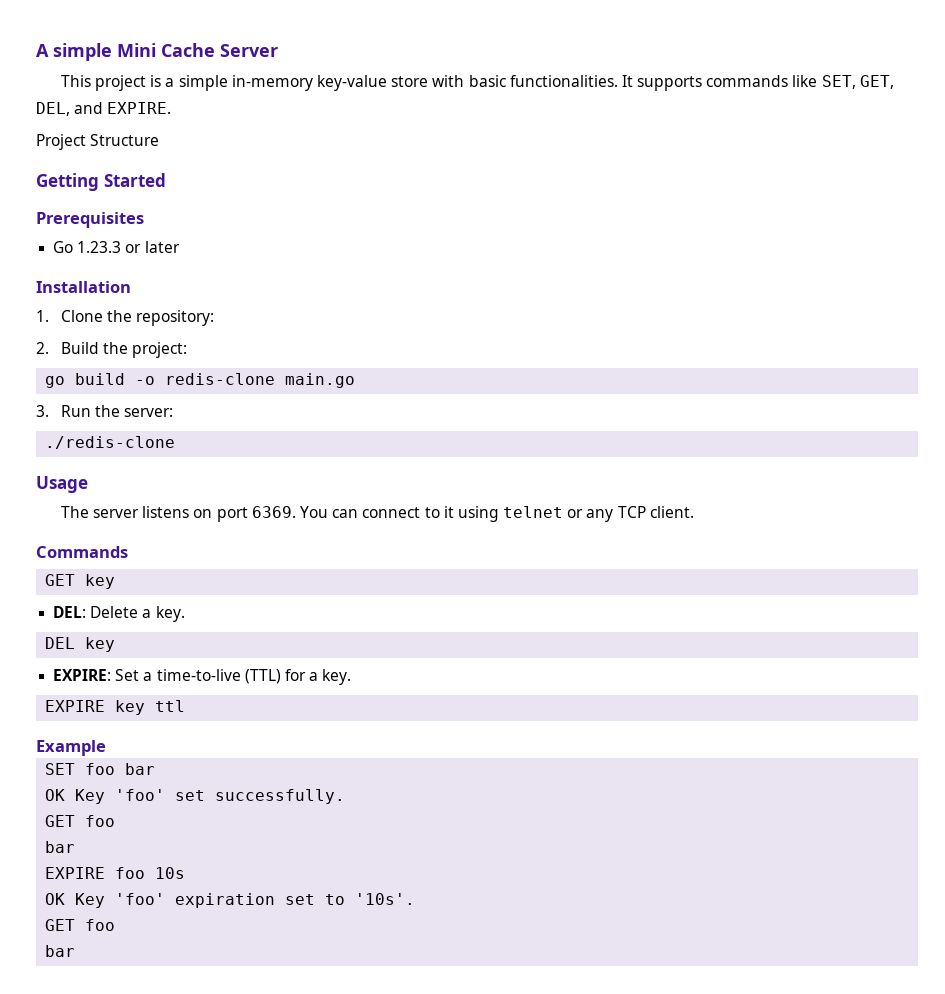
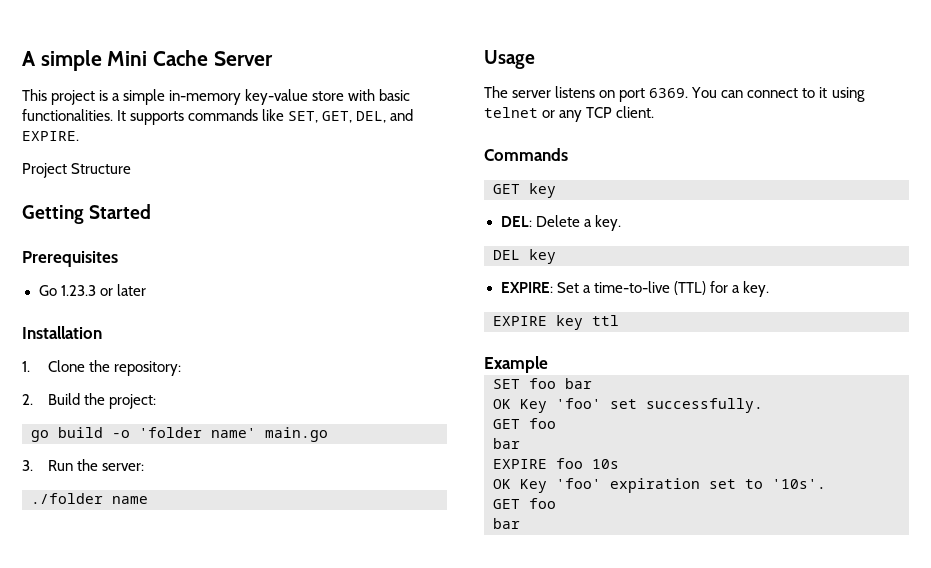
[165,373,276,385] redis-clone -> [139,427,256,438] 'folder name'
[45,436,176,449] ./redis-clone -> [31,493,148,504] ./folder name

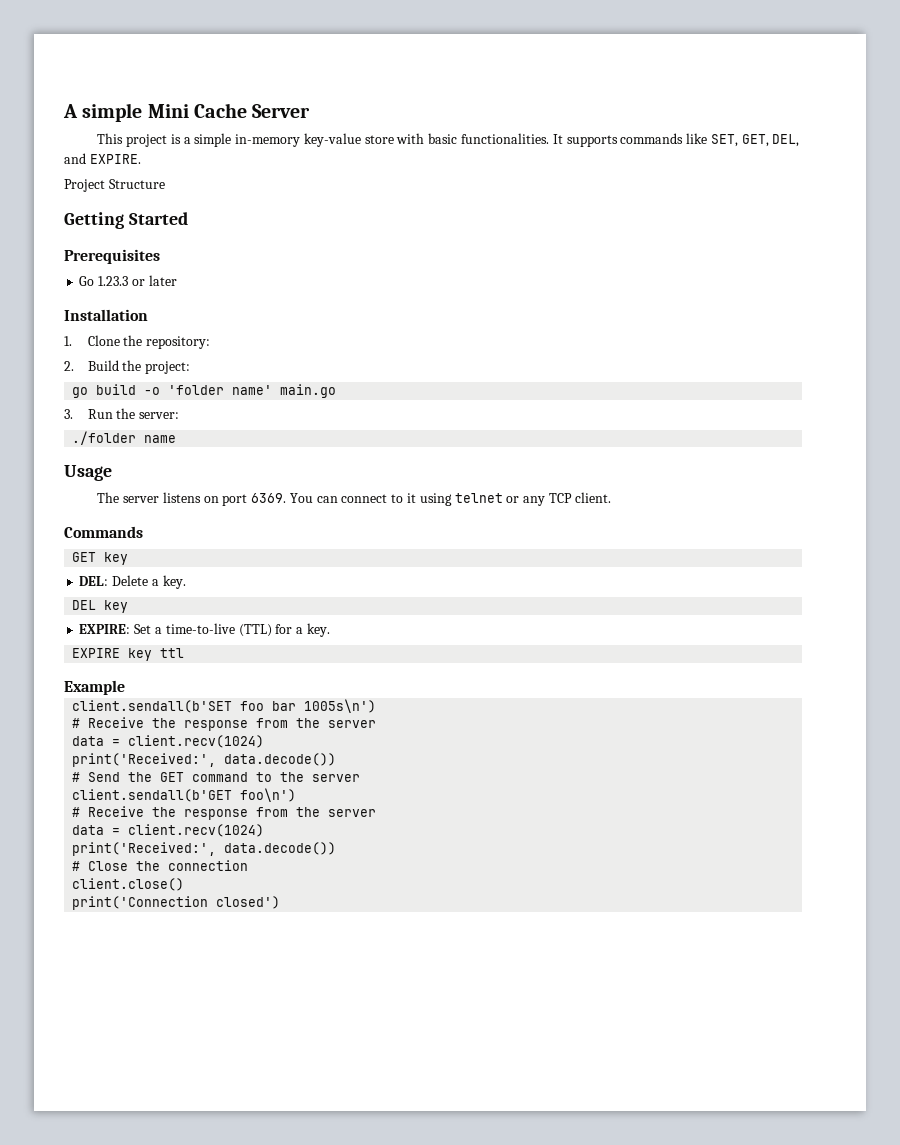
[493,379,520,389] SET -> [72,700,233,713] client.sendall(b'SET
[493,398,763,413] [493,418,556,429] [493,438,520,449] [493,458,619,469] [493,478,826,493] [493,498,556,509] [493,518,520,529] // OK Key 'foo' set successfully. // GET foo // bar // EXPIRE foo 10s // OK Key 'foo' expiration set to '10s'. // GET foo // bar -> [304,699,377,713] [72,717,377,731] [72,735,265,748] [72,753,337,767] [72,772,361,782] [72,788,297,802] [72,806,377,820] [72,824,265,837] [72,842,337,856] [72,860,249,871] [72,878,185,891] [72,896,281,910] 1005s\n') // # Receive the response from the server // data = client.recv(1024) // print('Received:', data.decode()) // # Send the GET command to the server // client.sendall(b'GET foo\n') // # Receive the response from the server // data = client.recv(1024) // print('Received:', data.decode()) // # Close the connection // client.close() // print('Connection closed')

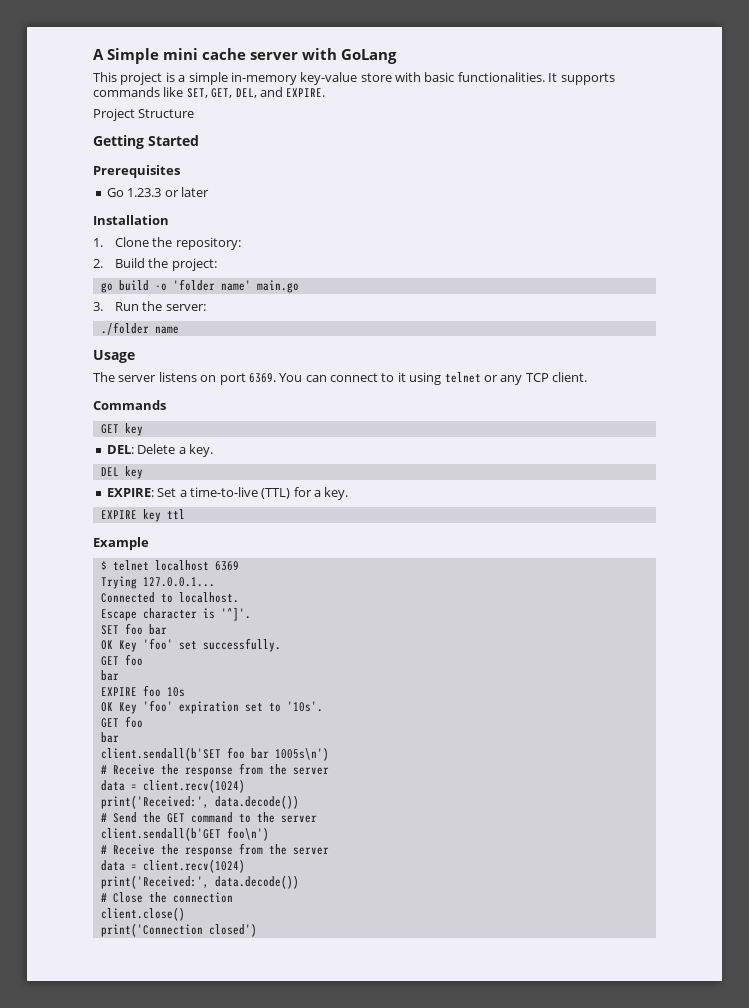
[82,103,311,122] simple Mini Cache Server -> [107,48,397,64] Simple mini cache server with GoLang
(125, 687) none -> [100,560,239,571] [100,576,215,589] [100,592,239,603] [100,607,251,621] [100,623,167,635] [100,638,281,652] [100,654,143,666] [100,670,119,681] [100,685,185,697] [100,700,323,714] [100,716,143,728] [100,732,119,743] // $ telnet localhost 6369 // Trying 127.0.0.1... // Connected to localhost. // Escape character is '^]'. // SET foo bar // OK Key 'foo' set successfully. // GET foo // bar // EXPIRE foo 10s // OK Key 'foo' expiration set to '10s'. // GET foo // bar

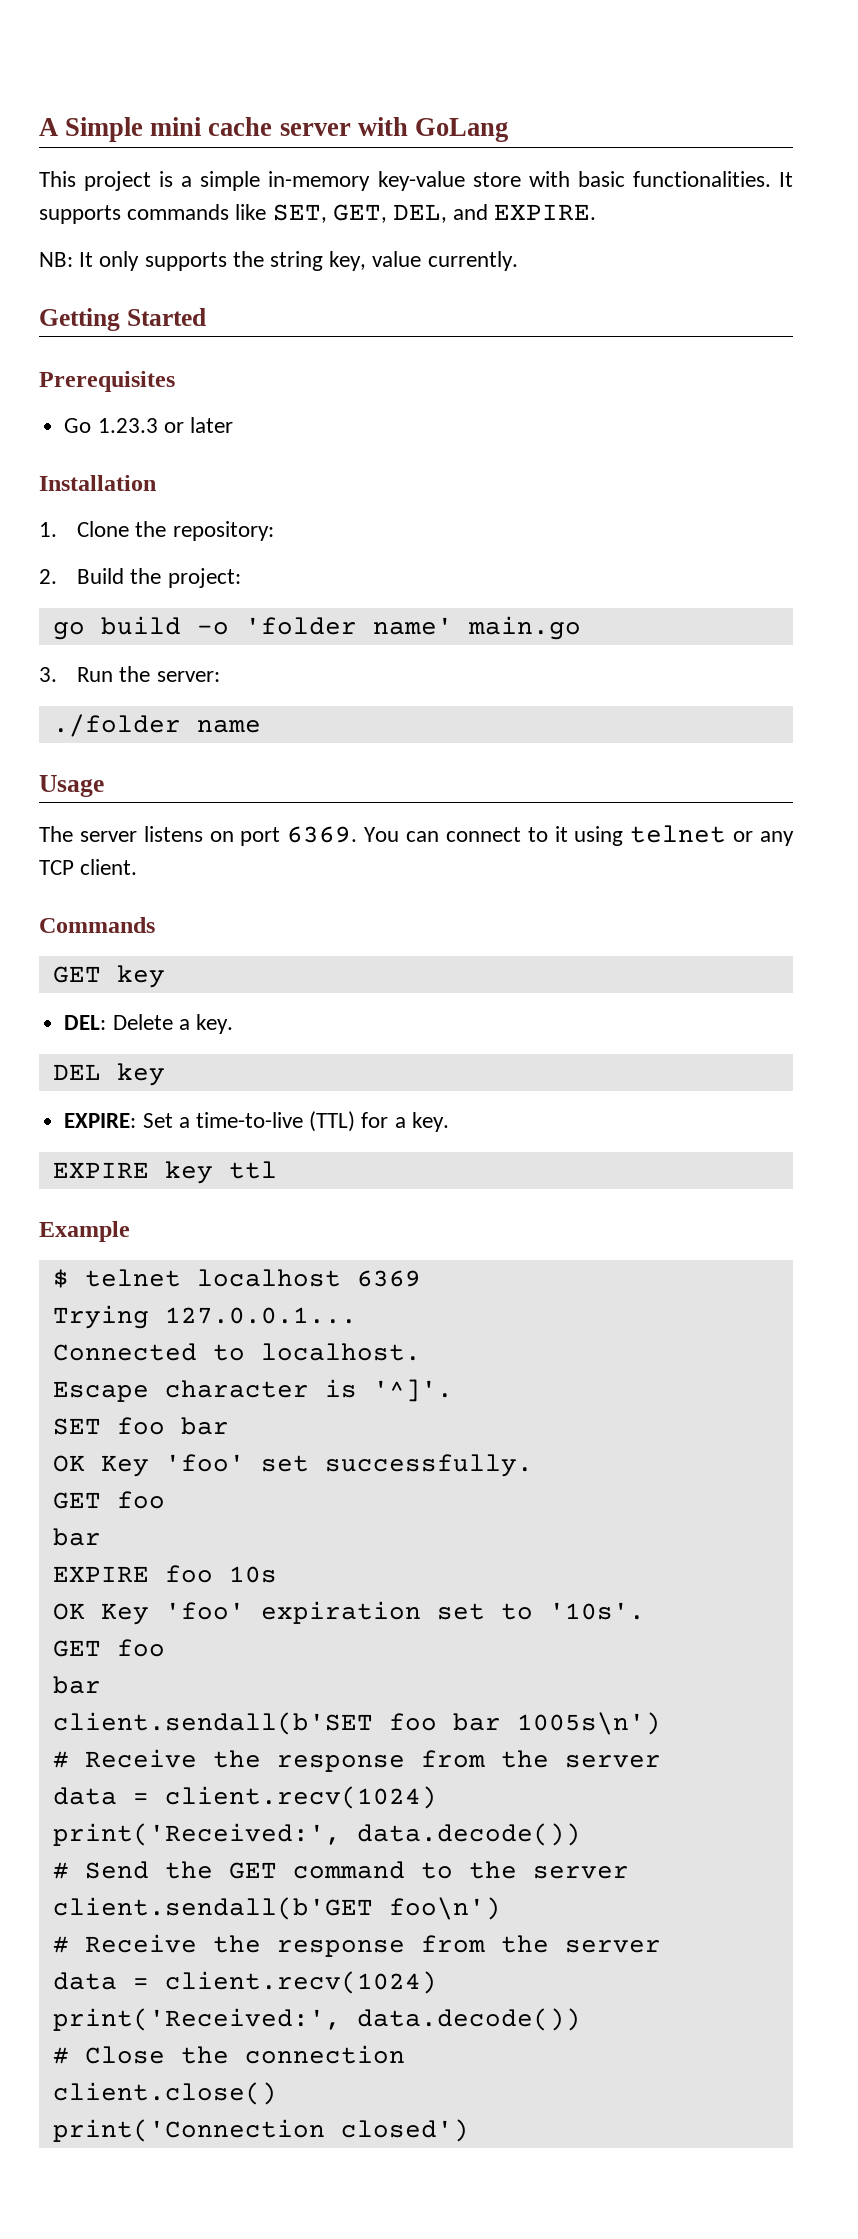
[93,108,195,121] Project Structure -> [39,251,518,271] NB: It only supports the string key, value currently.

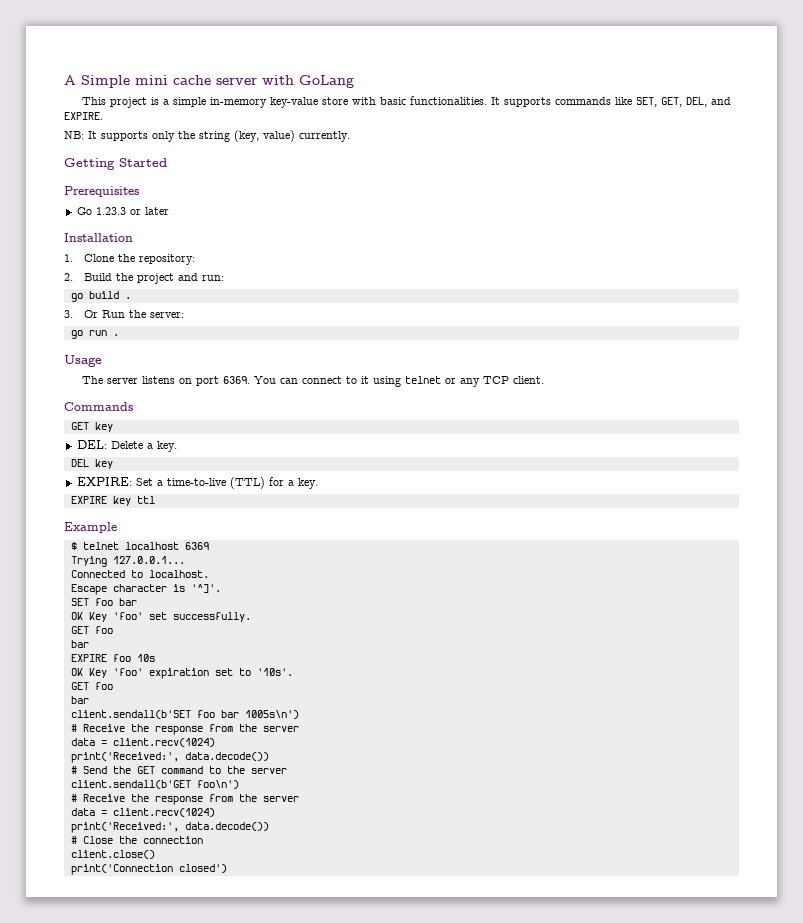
[99,251,422,271] only supports the string key, value -> [101,130,295,142] supports only the string (key, value)
[167,568,241,588] project: -> [137,273,225,284] project and run:
[196,616,581,640] -o 'folder name' main.go -> [124,297,131,299] .
(57, 674) none -> [84,310,99,318] Or
[52,714,261,737] ./folder name -> [70,330,119,339] go run .

